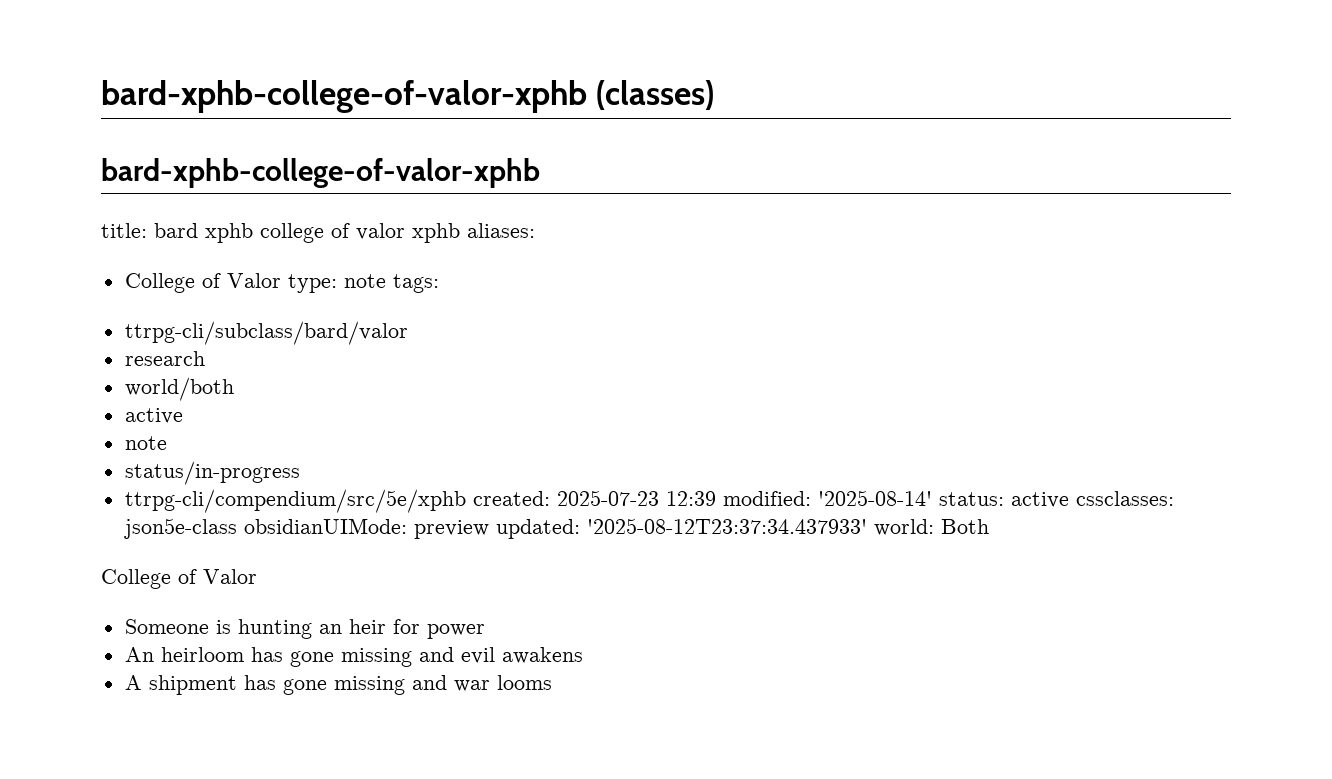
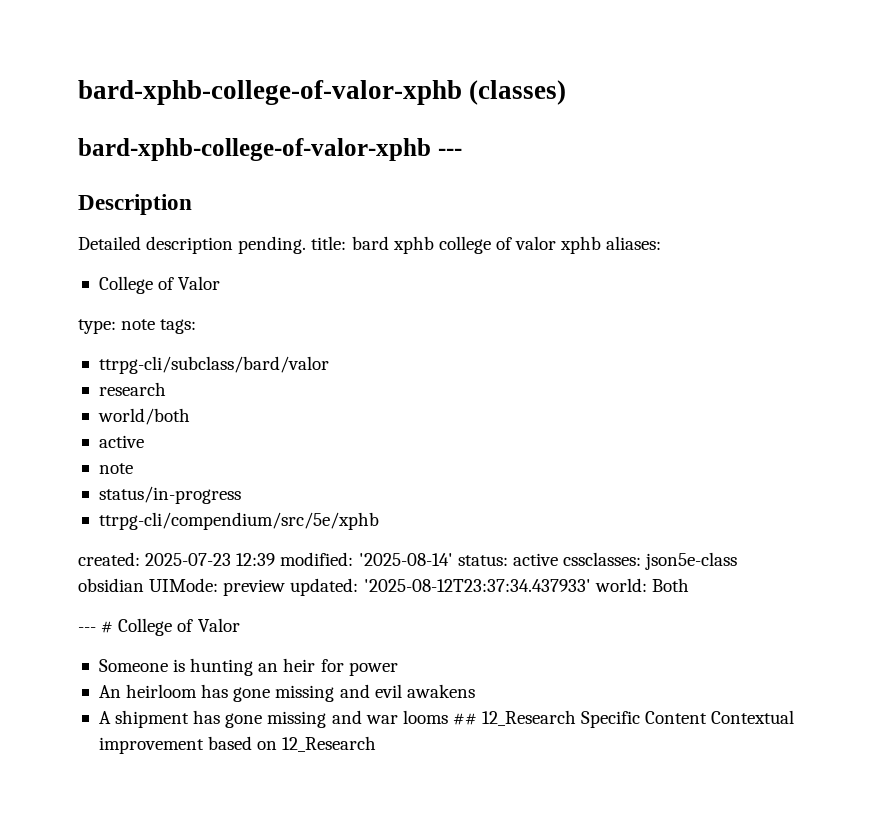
(540, 173) // -> [437,148,462,156] [78,194,192,215] [78,236,307,254] --- // Description // Detailed description pending.
(281, 280) none -> (221, 283) //
(466, 501) none -> (379, 521) //
[243,518,407,534] obsidianUIMode: -> [78,578,219,592] obsidian UIMode:
(989, 526) none -> [78,621,114,633] --- #
(552, 682) none -> [452,710,795,728] [98,736,377,754] ## 12_Research Specific Content Contextual improvement based on 12_Research

